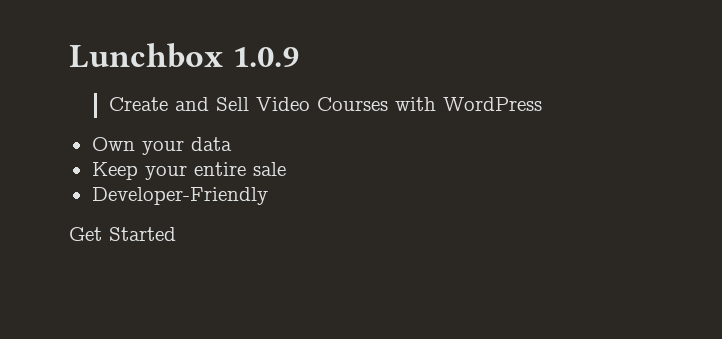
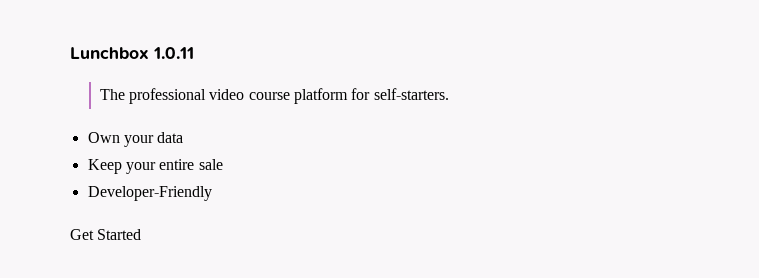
[232,47,300,67] [108,97,542,111] 1.0.9 // Create and Sell Video Courses with WordPress -> [153,47,194,59] [99,88,449,104] 1.0.11 // The professional video course platform for self-starters.

